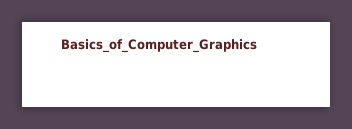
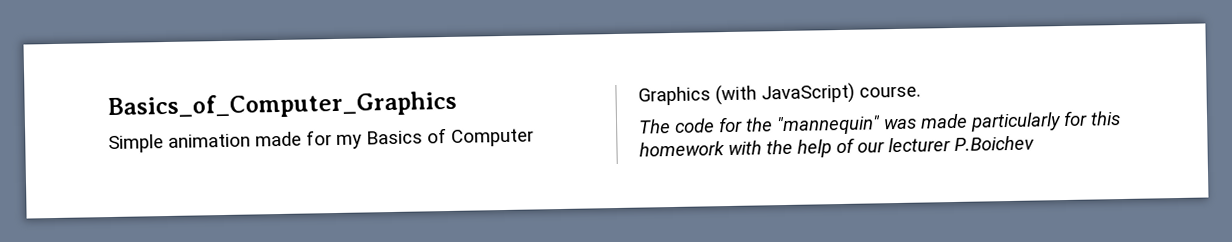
(257, 46) none -> [108,128,534,154] [638,82,921,106] [638,110,1121,136] [639,135,1035,158] // Simple animation made for my Basics of Computer Graphics (with JavaScript) course. // The code for the "mannequin" was made particularly for this homework with the help of our lecturer P.Boichev

